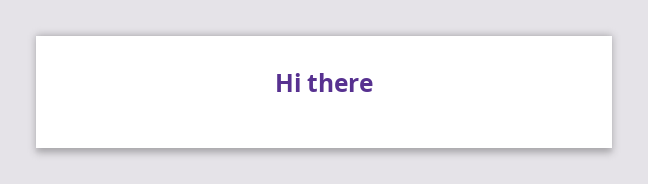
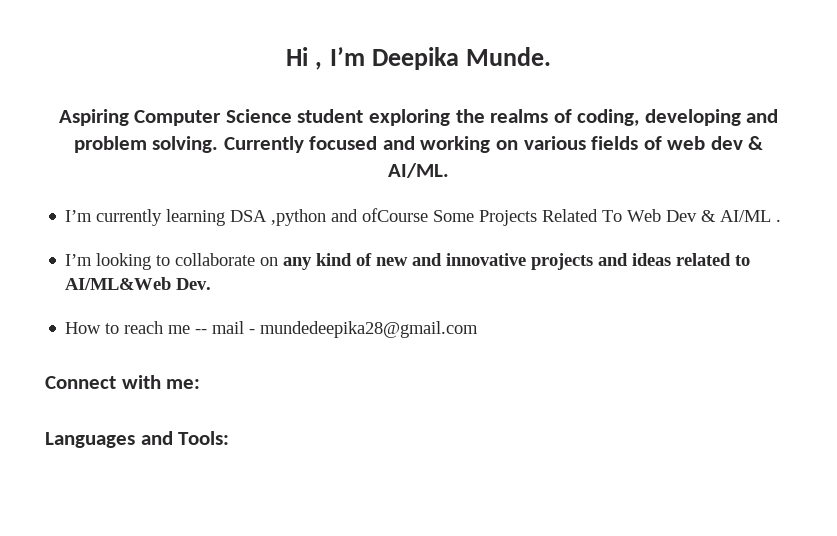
[307,73,374,92] there -> [315,47,551,70] [58,109,779,126] [73,136,764,153] [388,163,449,178] [65,208,782,226] [65,253,751,270] [65,277,212,290] [65,321,479,338] [45,375,201,389] [45,431,230,448] , I’m Deepika Munde. // Aspiring Computer Science student exploring the realms of coding, developing and problem solving. Currently focused and working on various fields of web dev & AI/ML. // I’m currently learning DSA ,python and ofCourse Some Projects Related To Web Dev & AI/ML . // I’m looking to collaborate on any kind of new and innovative projects and ideas related to AI/ML&Web Dev. // How to reach me -- mail - mundedeepika28@gmail.com // Connect with me: // Languages and Tools:

